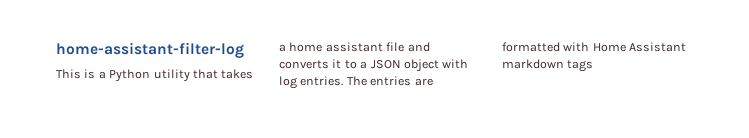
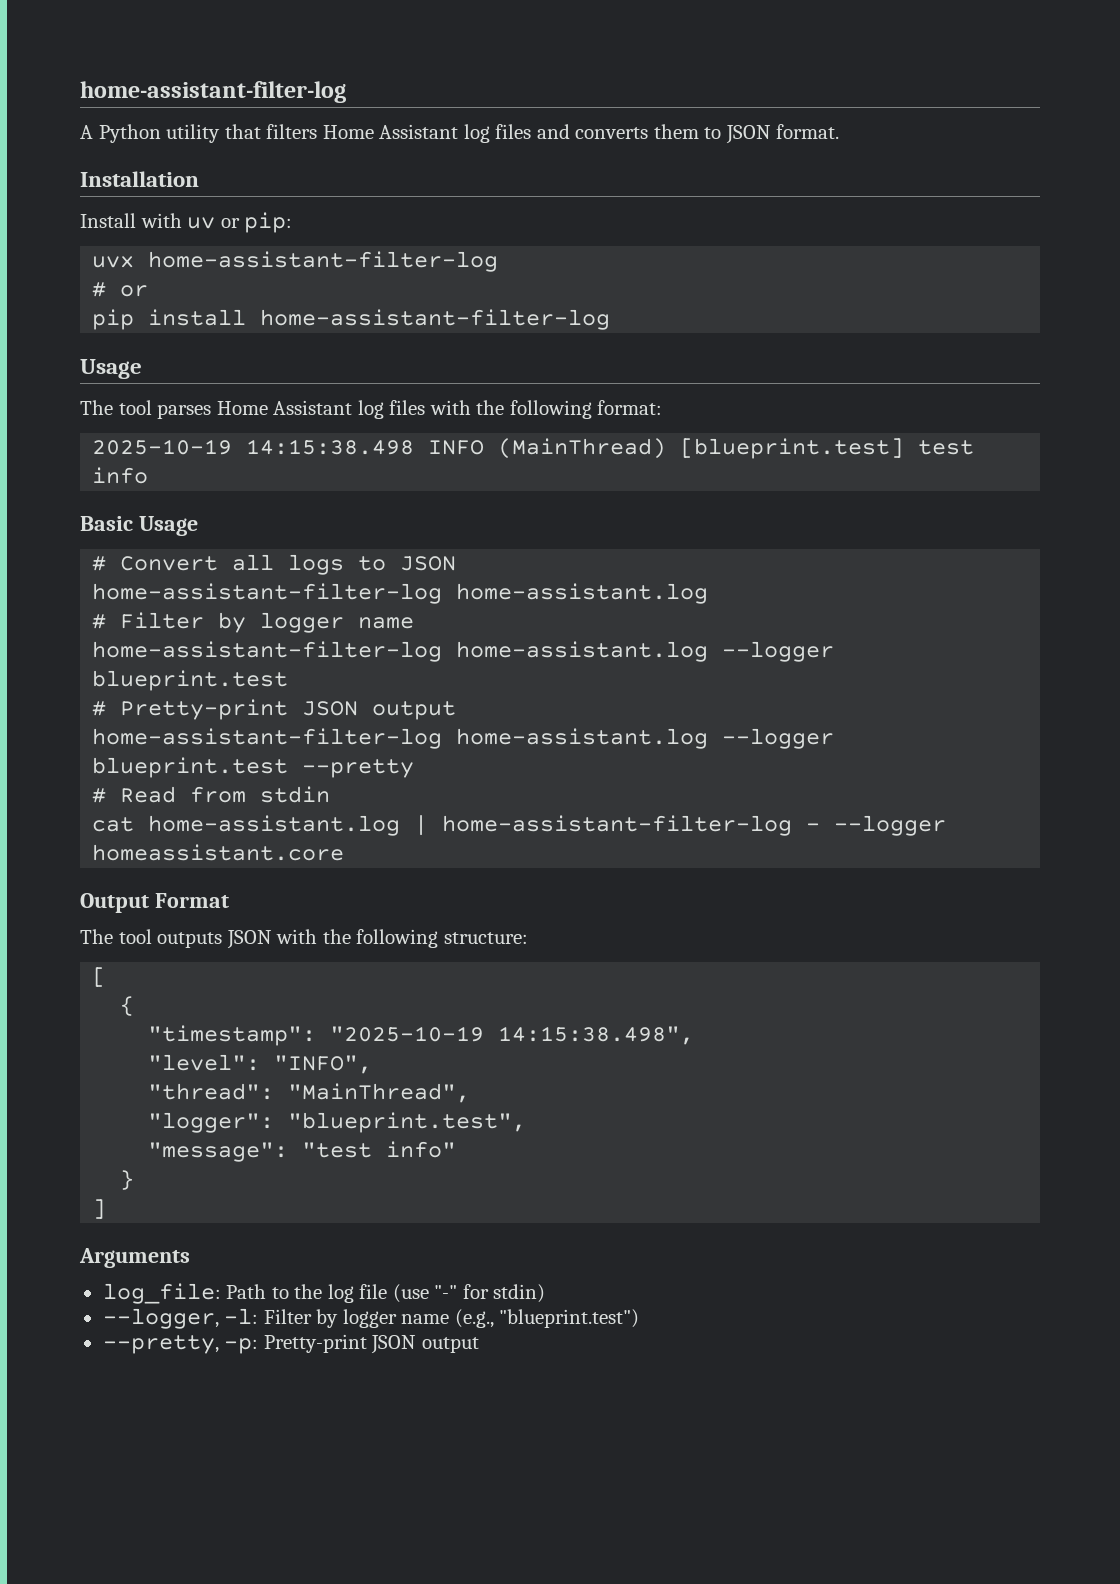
[56,42,244,58] [56,69,254,82] [279,42,430,52] [279,59,469,72] [279,76,433,89] [502,42,687,52] [502,59,594,72] home-assistant-filter-log // This is a Python utility that takes a home assistant file and converts it to a JSON object with log entries. The entries are formatted with Home Assistant markdown tags -> [80,81,346,103] [80,124,840,144] [80,171,199,187] [80,212,293,233] [92,251,499,272] [92,282,149,297] [92,309,611,330] [80,359,142,379] [80,400,663,419] [92,438,975,459] [92,467,149,484] [80,516,198,536] [92,554,457,575] [92,583,709,604] [92,612,415,633] [92,641,835,662] [92,670,289,691] [92,699,457,720] [92,728,835,749] [92,757,415,778] [92,786,331,803] [92,815,947,836] [92,844,345,861] [80,893,229,913] [80,929,528,949] [92,967,107,987] [120,996,135,1016] [148,1025,695,1046] [148,1054,373,1074] [148,1083,471,1103] [148,1112,527,1133] [148,1141,457,1162] [120,1170,135,1190] [92,1199,107,1219] [79,1248,190,1268] [102,1283,546,1304] [102,1308,640,1329] [102,1334,479,1354] home-assistant-filter-log // A Python utility that filters Home Assistant log files and converts them to JSON format. // Installation // Install with uv or pip: // uvx home-assistant-filter-log // # or // pip install home-assistant-filter-log // Usage // The tool parses Home Assistant log files with the following format: // 2025-10-19 14:15:38.498 INFO (MainThread) [blueprint.test] test info // Basic Usage // # Convert all logs to JSON // home-assistant-filter-log home-assistant.log // # Filter by logger name // home-assistant-filter-log home-assistant.log --logger blueprint.test // # Pretty-print JSON output // home-assistant-filter-log home-assistant.log --logger blueprint.test --pretty // # Read from stdin // cat home-assistant.log | home-assistant-filter-log - --logger homeassistant.core // Output Format // The tool outputs JSON with the following structure: // [ // { // "timestamp": "2025-10-19 14:15:38.498", // "level": "INFO", // "thread": "MainThread", // "logger": "blueprint.test", // "message": "test info" // } // ] // Arguments // log_file: Path to the log file (use "-" for stdin) // --logger, -l: Filter by logger name (e.g., "blueprint.test") // --pretty, -p: Pretty-print JSON output

